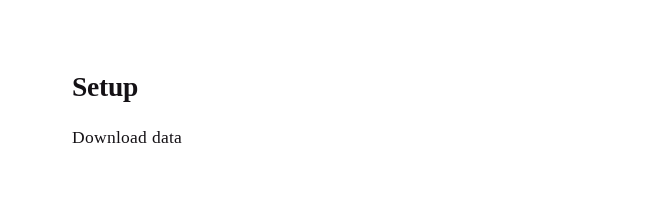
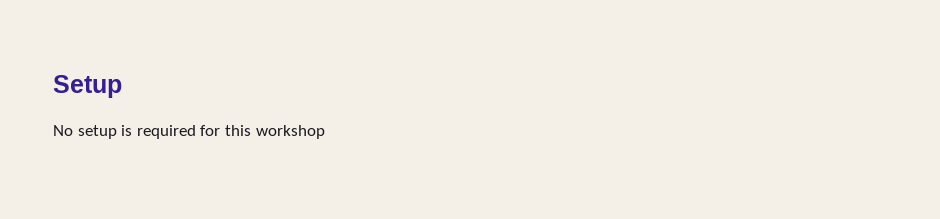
[72,131,182,143] Download data -> [53,125,325,139] No setup is required for this workshop

